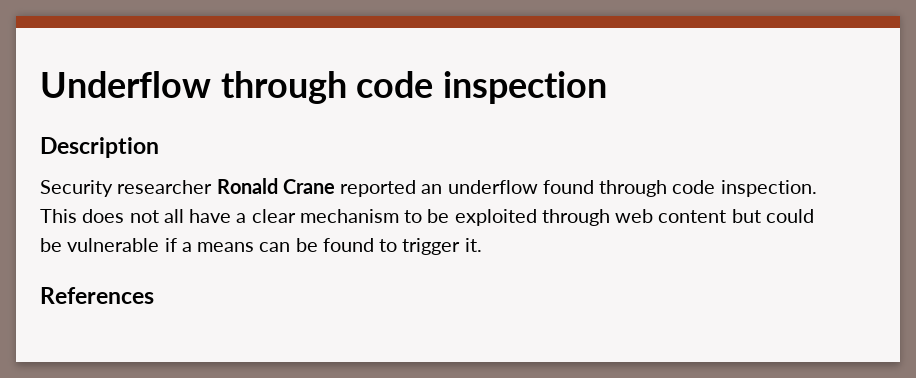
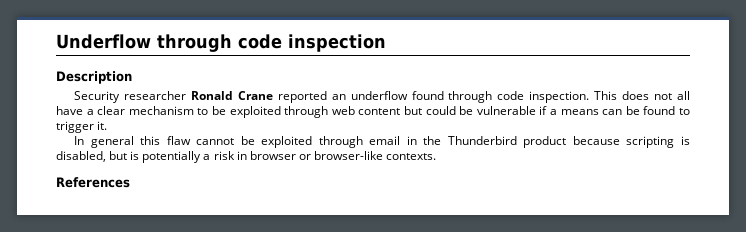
(482, 245) none -> [74,136,691,148] [56,151,437,163] // In general this flaw cannot be exploited through email in the Thunderbird product because scripting is disabled, but is potentially a risk in browser or browser-like contexts.

